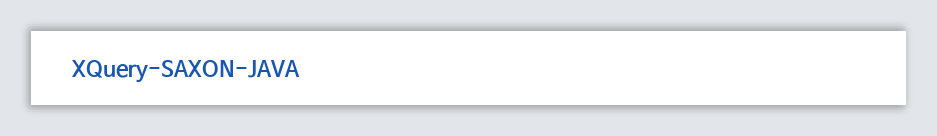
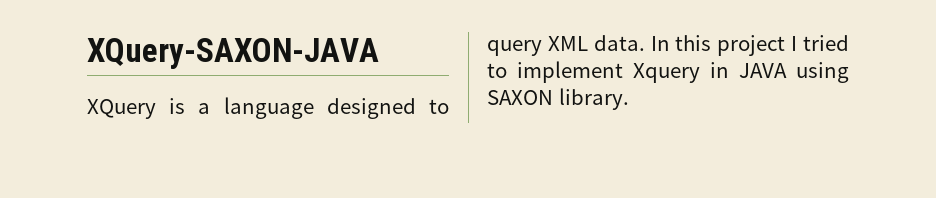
(300, 71) none -> [87,97,449,119] [487,35,849,56] [487,61,849,83] [487,88,629,110] // XQuery is a language designed to query XML data. In this project I tried to implement Xquery in JAVA using SAXON library.

